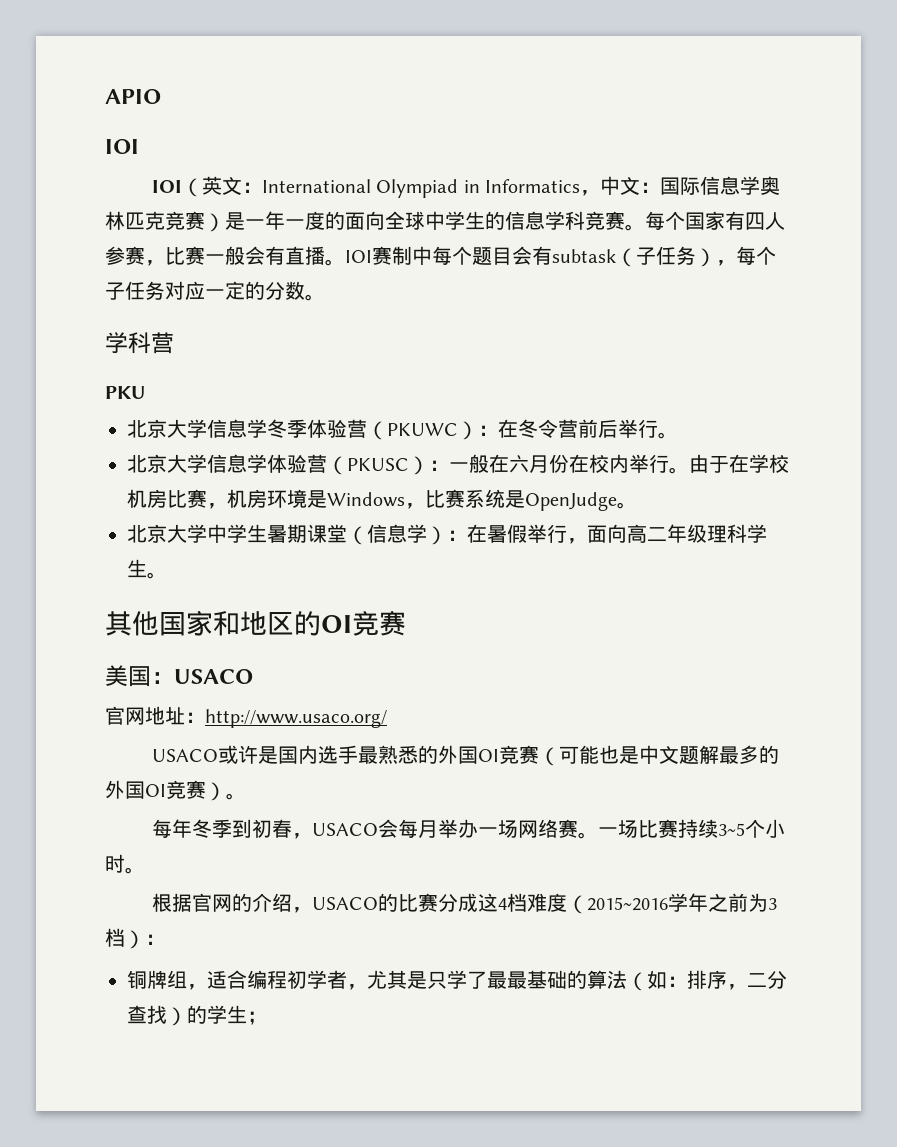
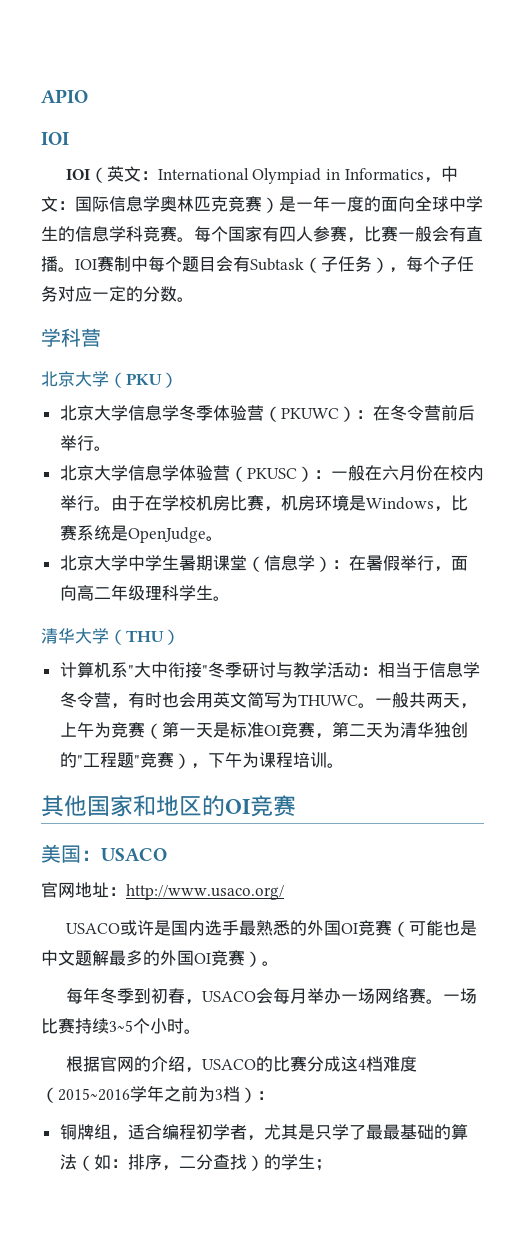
[552,249,616,263] subtask -> [250,258,304,271] Subtask
(174, 343) none -> [41,371,126,388] 北京大学（
(145, 392) none -> [161,372,178,388] ）
(167, 575) none -> [41,628,180,645] [59,662,480,678] [59,692,477,709] [59,722,468,739] [59,752,344,769] // 清华大学（THU） // 计算机系"大中衔接"冬季研讨与教学活动：相当于信息学冬令营，有时也会用英文简写为THUWC。一般共两天，上午为竞赛（第一天是标准OI竞赛，第二天为清华独创的"工程题"竞赛），下午为课程培训。

